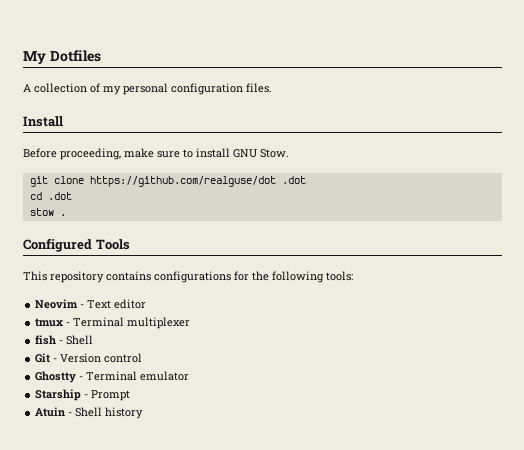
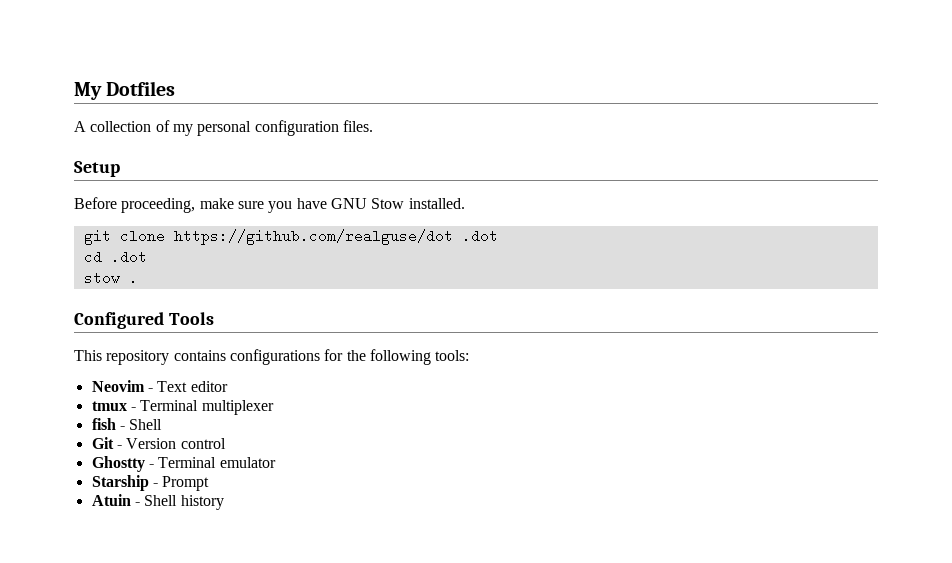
[23,116,63,127] Install -> [74,161,120,177] Setup
[183,148,289,158] to install GNU Stow. -> [268,198,465,213] you have GNU Stow installed.

